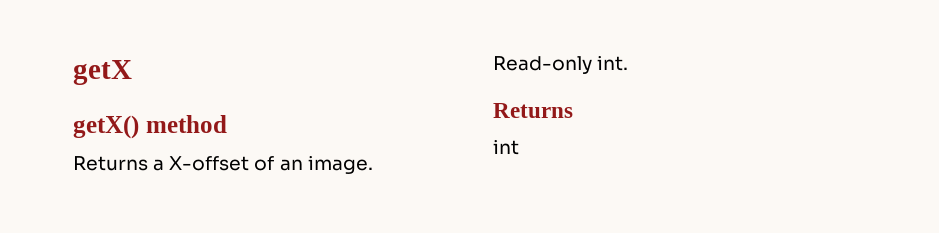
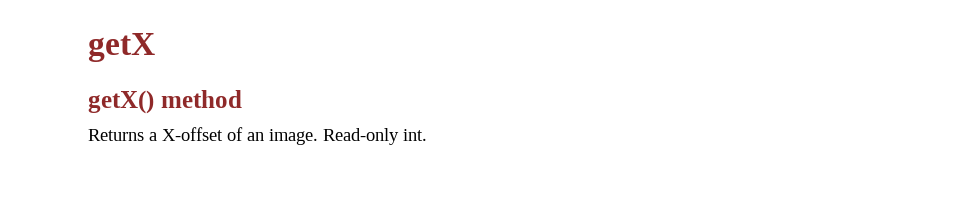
[493,103,573,118] [493,139,519,155] // Returns // int -> (427, 135) none

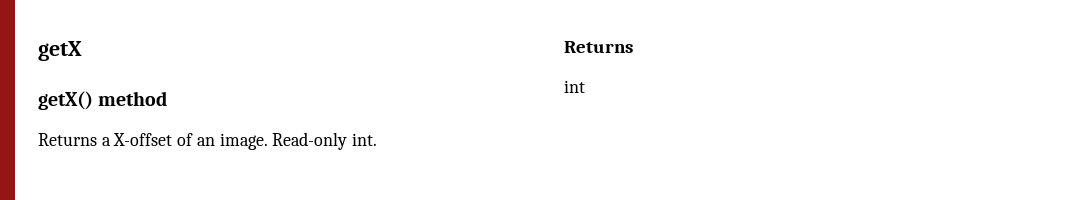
(427, 135) none -> [564,41,633,53] [564,80,585,93] // Returns // int

